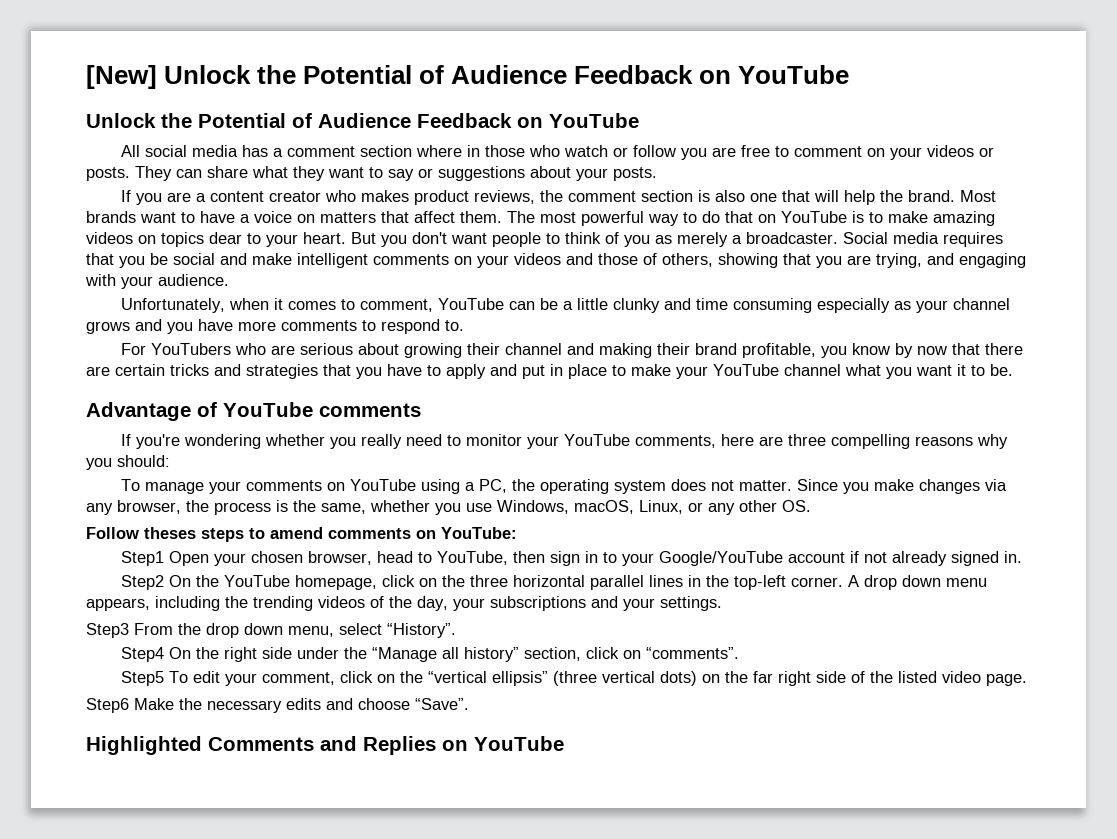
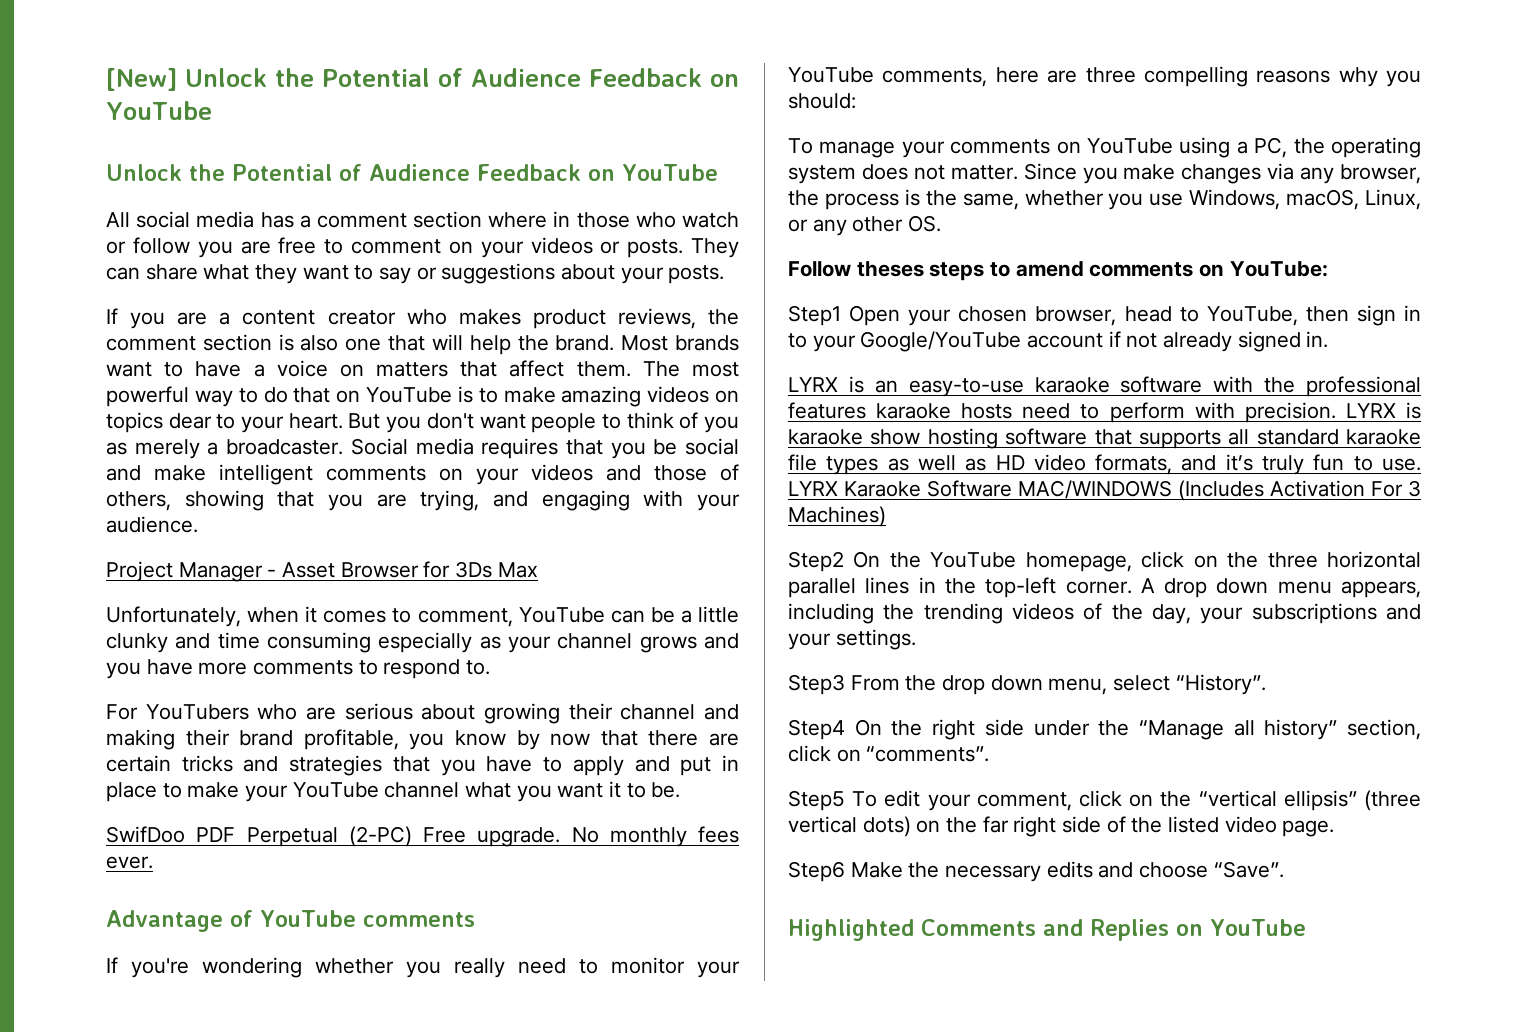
(229, 280) none -> [106,561,538,582] // Project Manager - Asset Browser for 3Ds Max
(1013, 370) none -> [106,826,739,847] [106,856,153,869] // SwifDoo PDF Perpetual (2-PC) Free upgrade. No monthly fees ever.
(1023, 557) none -> [788,376,1421,397] [788,402,1421,423] [788,428,1421,449] [788,454,1421,475] [788,480,1421,501] [788,506,886,527] // LYRX is an easy-to-use karaoke software with the professional features karaoke hosts need to perform with precision. LYRX is karaoke show hosting software that supports all standard karaoke file types as well as HD video formats, and it’s truly fun to use. LYRX Karaoke Software MAC/WINDOWS (Includes Activation For 3 Machines)

